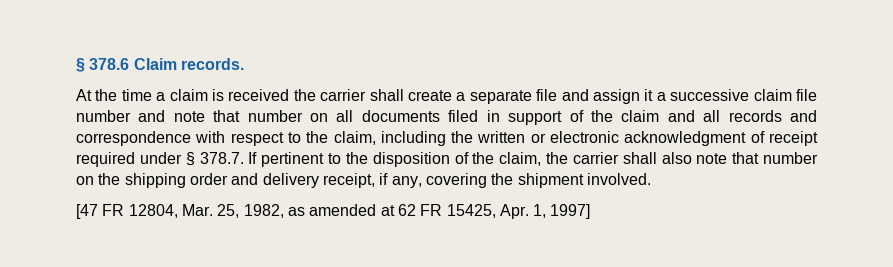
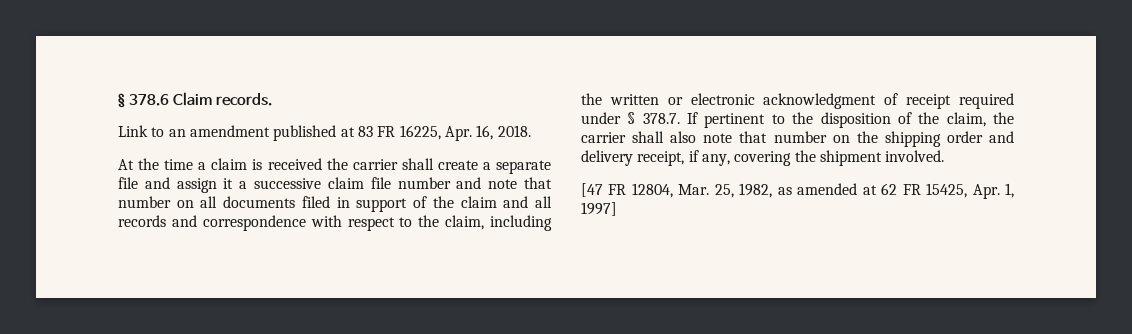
(244, 64) none -> [118,125,531,141] // Link to an amendment published at 83 FR 16225, Apr. 16, 2018.

